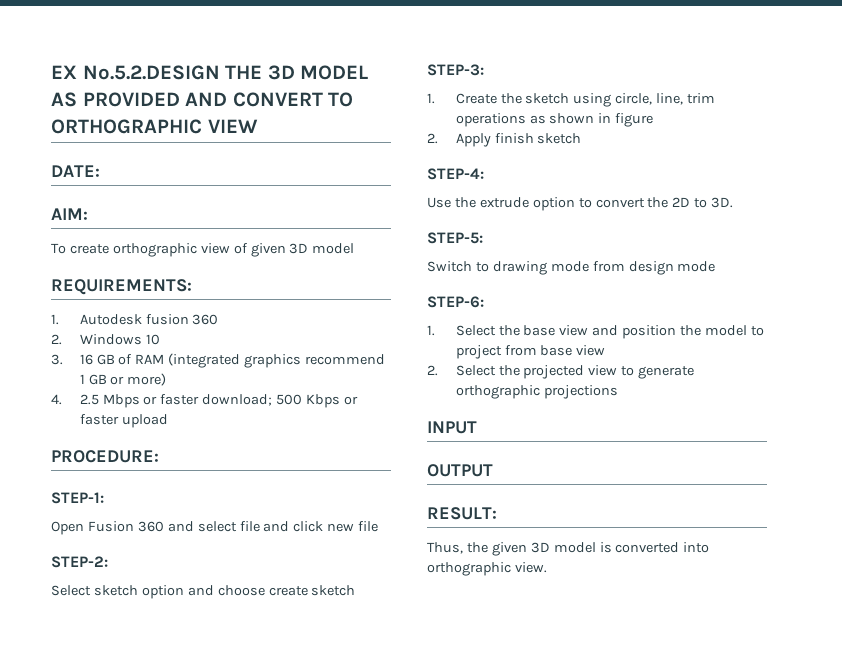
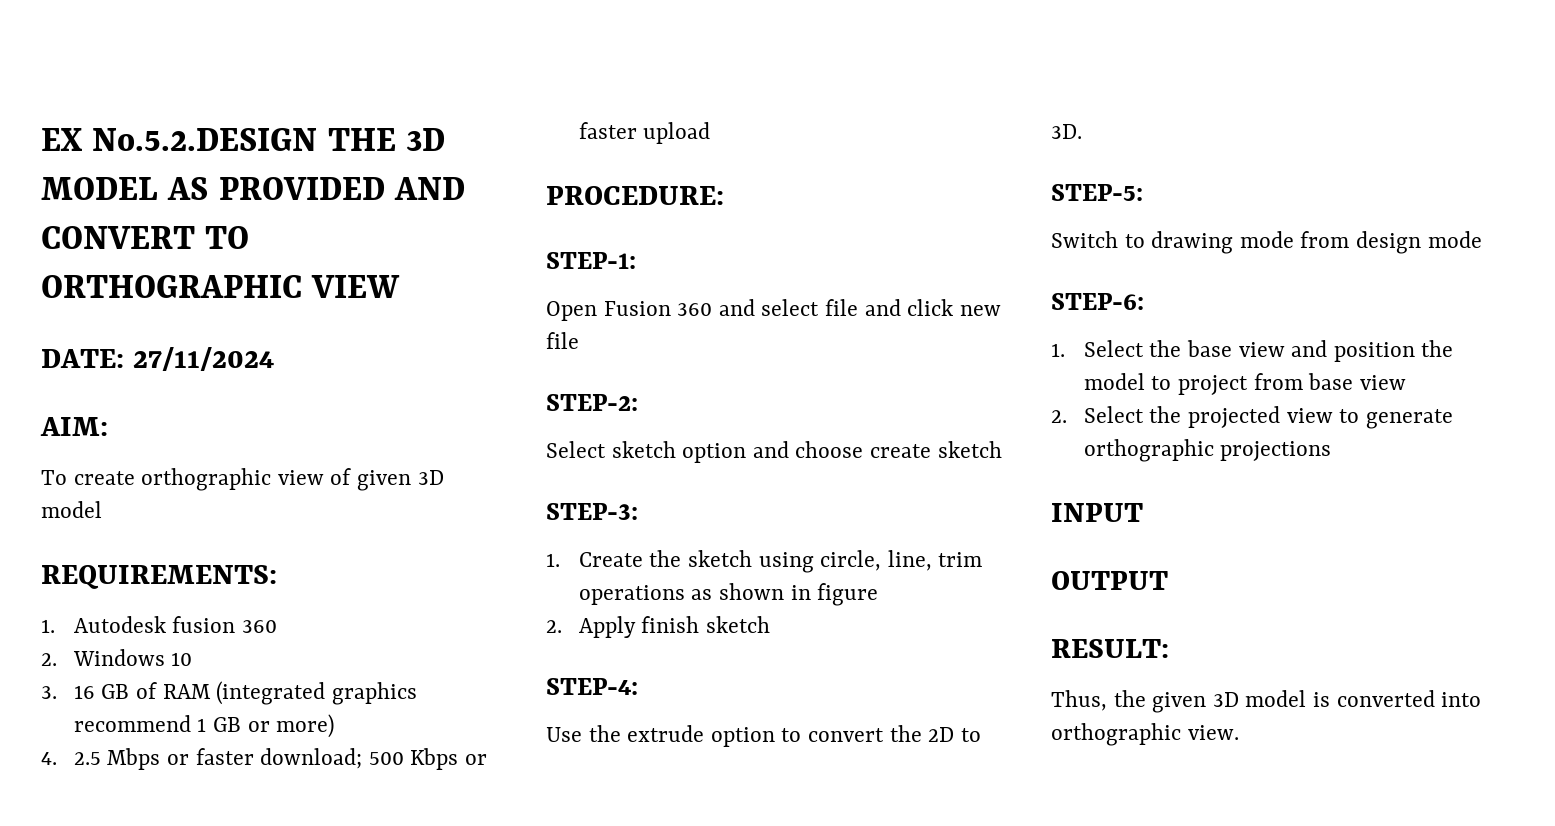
(100, 171) none -> [132,347,274,371] 27/11/2024

